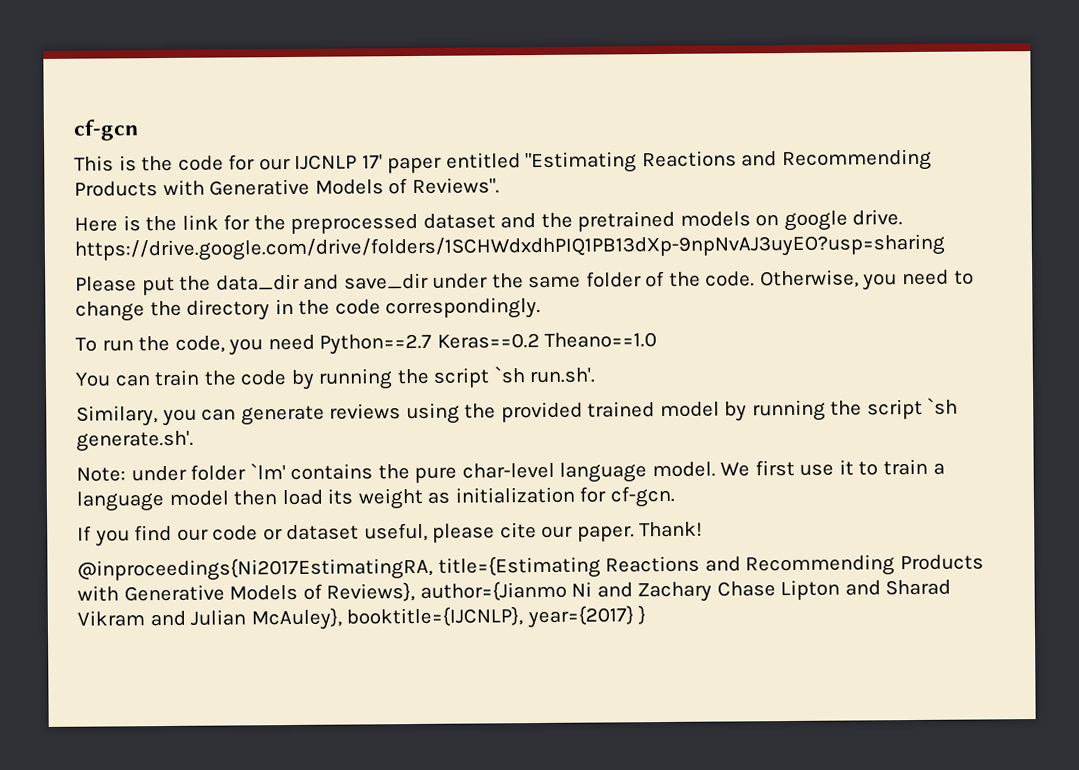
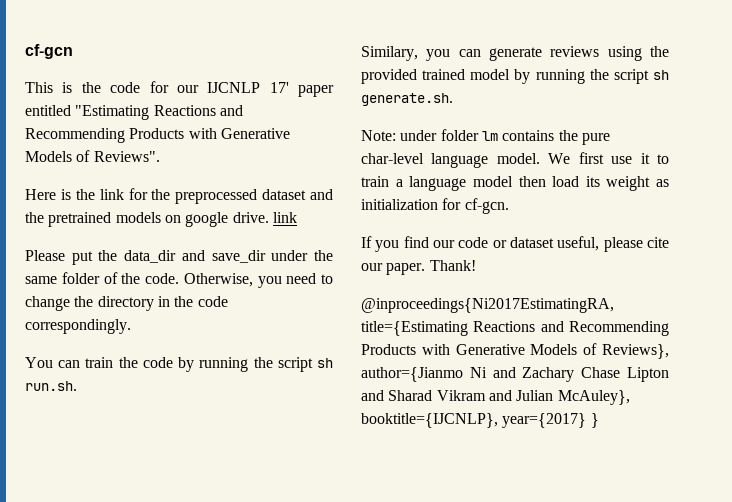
[74,233,945,262] https://drive.google.com/drive/folders/1SCHWdxdhPIQ1PB13dXp-9npNvAJ3uyEO?usp=sharing -> [272,212,297,223] link
[75,332,658,356] // To run the code, you need Python==2.7 Keras==0.2 Theano==1.0 -> (131, 326) none
[493,366,596,384] `sh run.sh'. -> [317,358,334,368] [25,381,77,391] sh run.sh.
[927,397,959,415] [76,430,194,452] `sh generate.sh'. -> [653,70,669,80] [361,93,453,106] sh generate.sh.
[249,463,286,480] `lm' -> [481,131,498,141] lm

